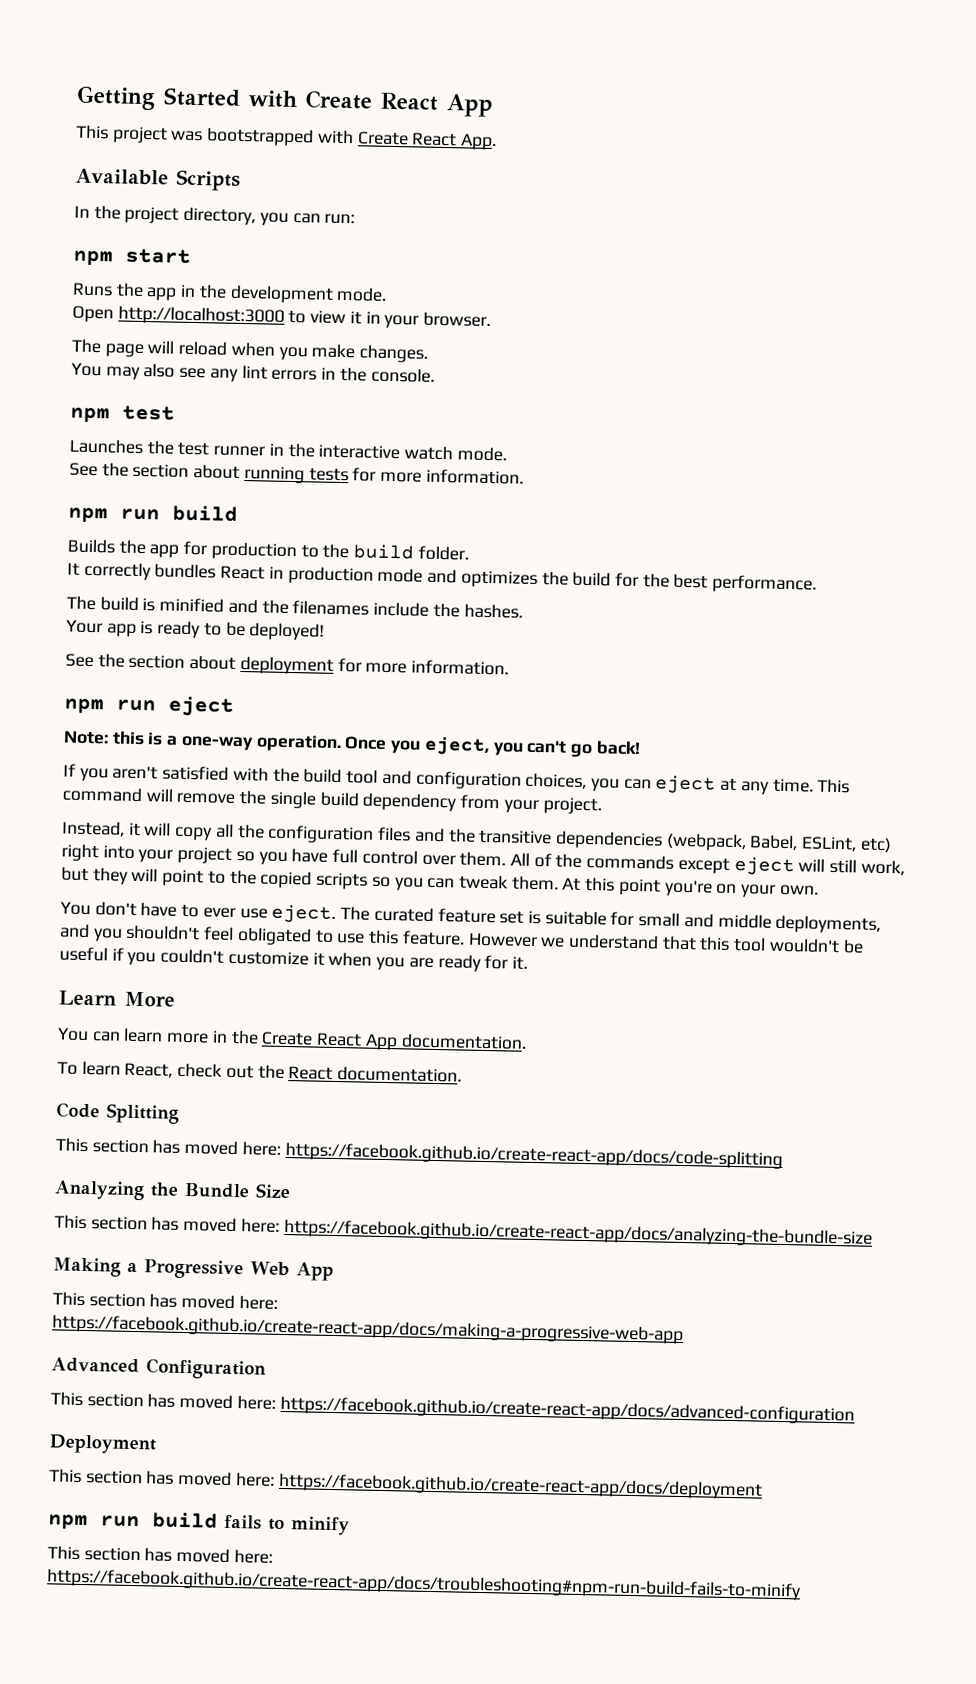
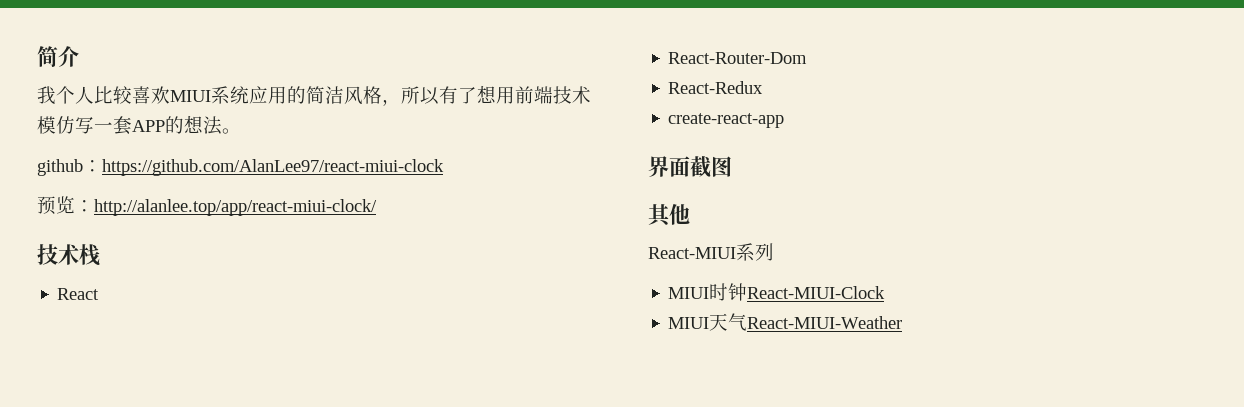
[76,85,493,117] [76,124,498,151] [75,168,241,191] [74,204,356,226] [73,248,191,267] [72,282,388,304] [72,305,492,329] [71,338,429,363] [71,362,435,383] [70,405,175,424] [69,438,507,462] [69,462,524,485] [68,504,238,524] [67,538,469,561] [67,561,818,594] [66,595,523,619] [66,619,326,641] [65,653,510,676] [64,695,234,717] [63,730,641,758] [63,763,851,795] [62,786,602,815] [62,820,892,854] [61,843,905,876] [61,866,819,898] [60,901,882,934] [59,923,864,954] [59,946,528,972] [58,990,175,1007] [57,1027,527,1051] [57,1060,463,1083] [56,1102,179,1124] [55,1137,783,1169] [54,1180,291,1201] [54,1214,873,1248] [53,1257,334,1281] [52,1291,278,1310] [52,1314,684,1345] [51,1357,266,1380] [50,1391,855,1425] [49,1434,157,1455] [49,1468,763,1500] [48,1511,350,1536] [47,1545,273,1564] [46,1568,801,1601] Getting Started with Create React App // This project was bootstrapped with Create React App. // Available Scripts // In the project directory, you can run: // npm start // Runs the app in the development mode. // Open http://localhost:3000 to view it in your browser. // The page will reload when you make changes. // You may also see any lint errors in the console. // npm test // Launches the test runner in the interactive watch mode. // See the section about running tests for more information. // npm run build // Builds the app for production to the build folder. // It correctly bundles React in production mode and optimizes the build for the best performance. // The build is minified and the filenames include the hashes. // Your app is ready to be deployed! // See the section about deployment for more information. // npm run eject // Note: this is a one-way operation. Once you eject, you can't go back! // If you aren't satisfied with the build tool and configuration choices, you can eject at any time. This command will remove the single build dependency from your project. // Instead, it will copy all the configuration files and the transitive dependencies (webpack, Babel, ESLint, etc) right into your project so you have full control over them. All of the commands except eject will still work, but they will point to the copied scripts so you can tweak them. At this point you're on your own. // You don't have to ever use eject. The curated feature set is suitable for small and middle deployments, and you shouldn't feel obligated to use this feature. However we understand that this tool wouldn't be useful if you couldn't customize it when you are ready for it. // Learn More // You can learn more in the Create React App documentation. // To learn React, check out the React documentation. // Code Splitting // This section has moved here: https://facebook.github.io/create-react-app/docs/code-splitting // Analyzing the Bundle Size // This section has moved here: https://facebook.github.io/create-react-app/docs/analyzing-the-bundle-size // Making a Progressive Web App // This section has moved here: https://facebook.github.io/create-react-app/docs/making-a-progressive-web-app // Advanced Configuration // This section has moved here: https://facebook.github.io/create-react-app/docs/advanced-configuration // Deployment // This section has moved here: https://facebook.github.io/create-react-app/docs/deployment // npm run build fails to minify // This section has moved here: https://facebook.github.io/create-react-app/docs/troubleshooting#npm-run-build-fails-to-minify -> [37,46,79,67] [37,85,591,106] [37,115,241,135] [37,159,444,176] [37,196,377,216] [37,244,100,266] [57,288,100,300] [668,52,808,64] [668,81,764,94] [668,113,785,128] [648,156,732,178] [648,203,690,227] [648,243,774,261] [668,283,886,301] [668,313,903,331] 简介 // 我个人比较喜欢MIUI系统应用的简洁风格，所以有了想用前端技术模仿写一套APP的想法。 // github：https://github.com/AlanLee97/react-miui-clock // 预览：http://alanlee.top/app/react-miui-clock/ // 技术栈 // React // React-Router-Dom // React-Redux // create-react-app // 界面截图 // 其他 // React-MIUI系列 // MIUI时钟React-MIUI-Clock // MIUI天气React-MIUI-Weather

